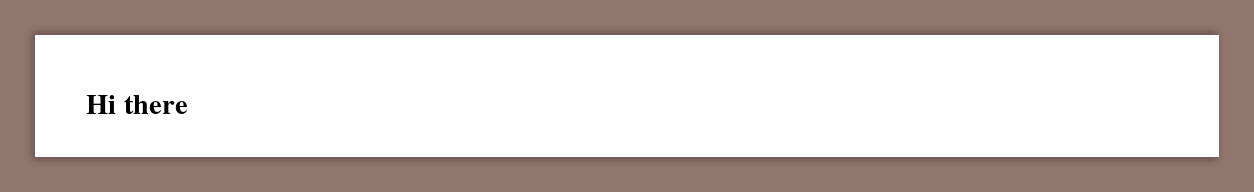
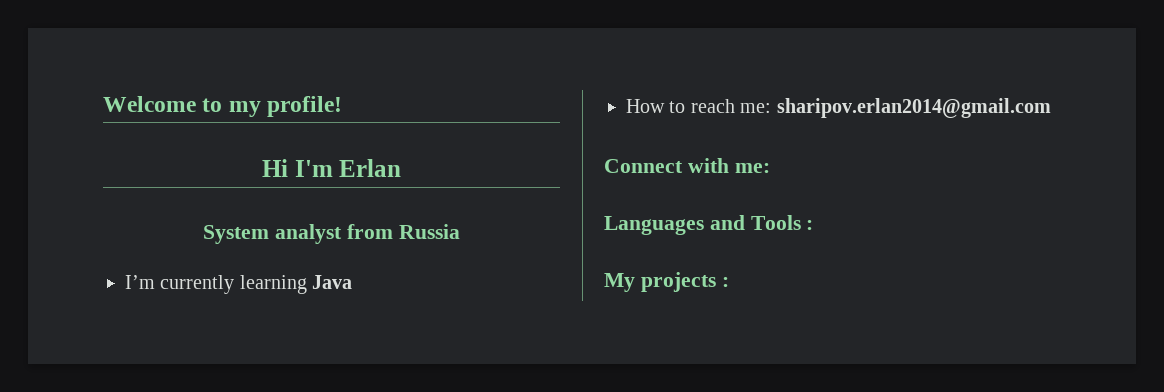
[86,95,188,114] Hi there -> [103,96,343,117] [261,159,402,177] [203,224,460,244] [125,275,353,294] [626,98,1051,118] [604,158,770,173] [604,215,814,235] [604,272,729,292] Welcome to my profile! // Hi I'm Erlan // System analyst from Russia // I’m currently learning Java // How to reach me: sharipov.erlan2014@gmail.com // Connect with me: // Languages and Tools : // My projects :

